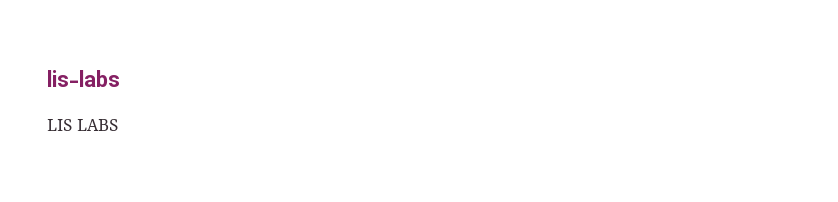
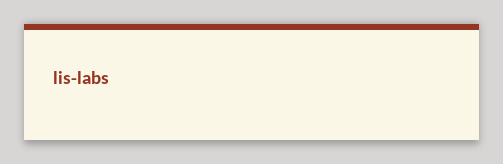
[47,119,119,131] // LIS LABS -> (109, 77) none

